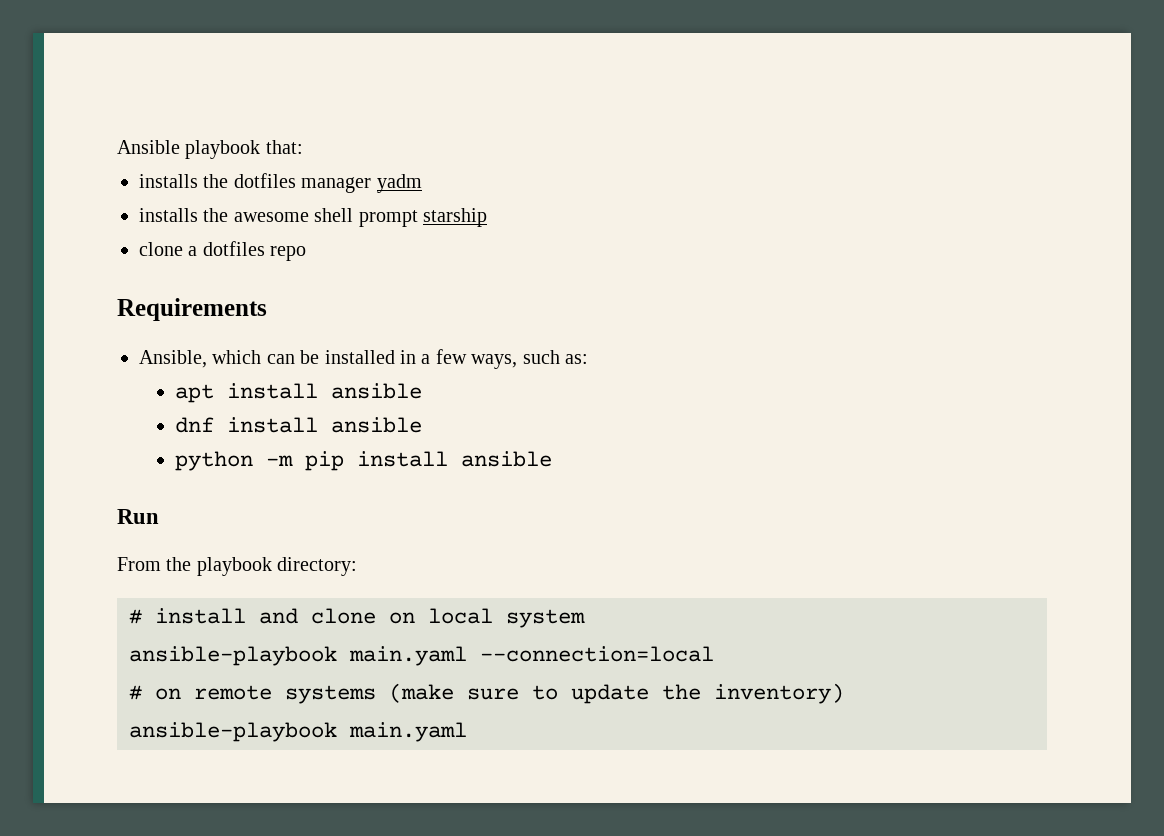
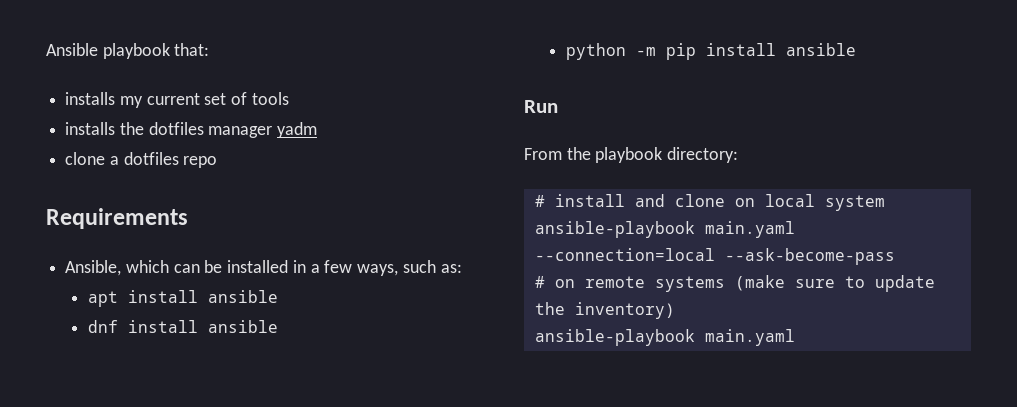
(303, 147) none -> [65,92,289,108] // installs my current set of tools
[139,208,487,227] // installs the awesome shell prompt starship -> (318, 130) none
(714, 654) none -> [724,248,895,265] --ask-become-pass

